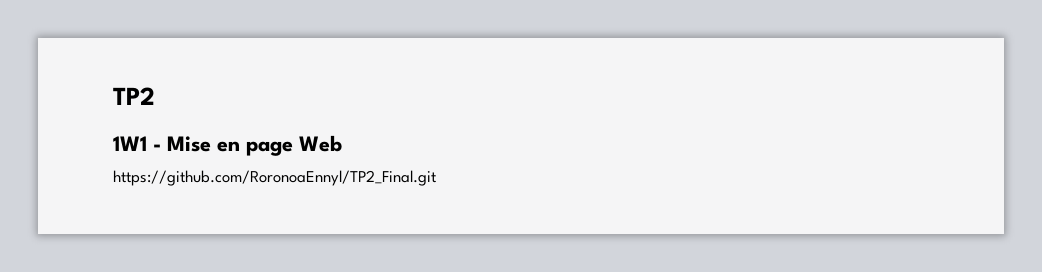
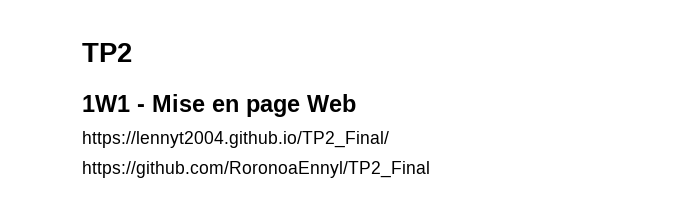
[113,170,436,186] https://github.com/RoronoaEnnyl/TP2_Final.git -> [82,131,389,148] [82,161,430,178] https://lennyt2004.github.io/TP2_Final/ // https://github.com/RoronoaEnnyl/TP2_Final

